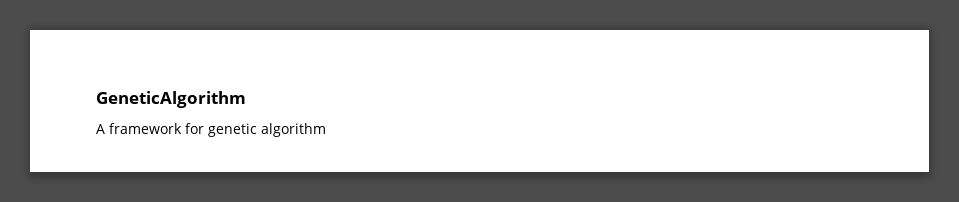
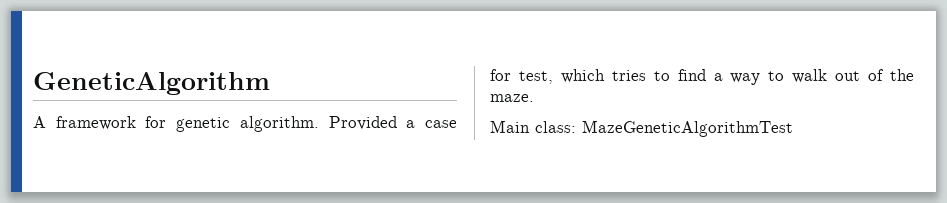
[261,123,326,137] algorithm -> [239,116,458,132] [490,69,914,85] [490,94,534,102] [490,120,793,137] algorithm. Provided a case for test, which tries to find a way to walk out of the maze. // Main class: MazeGeneticAlgorithmTest

